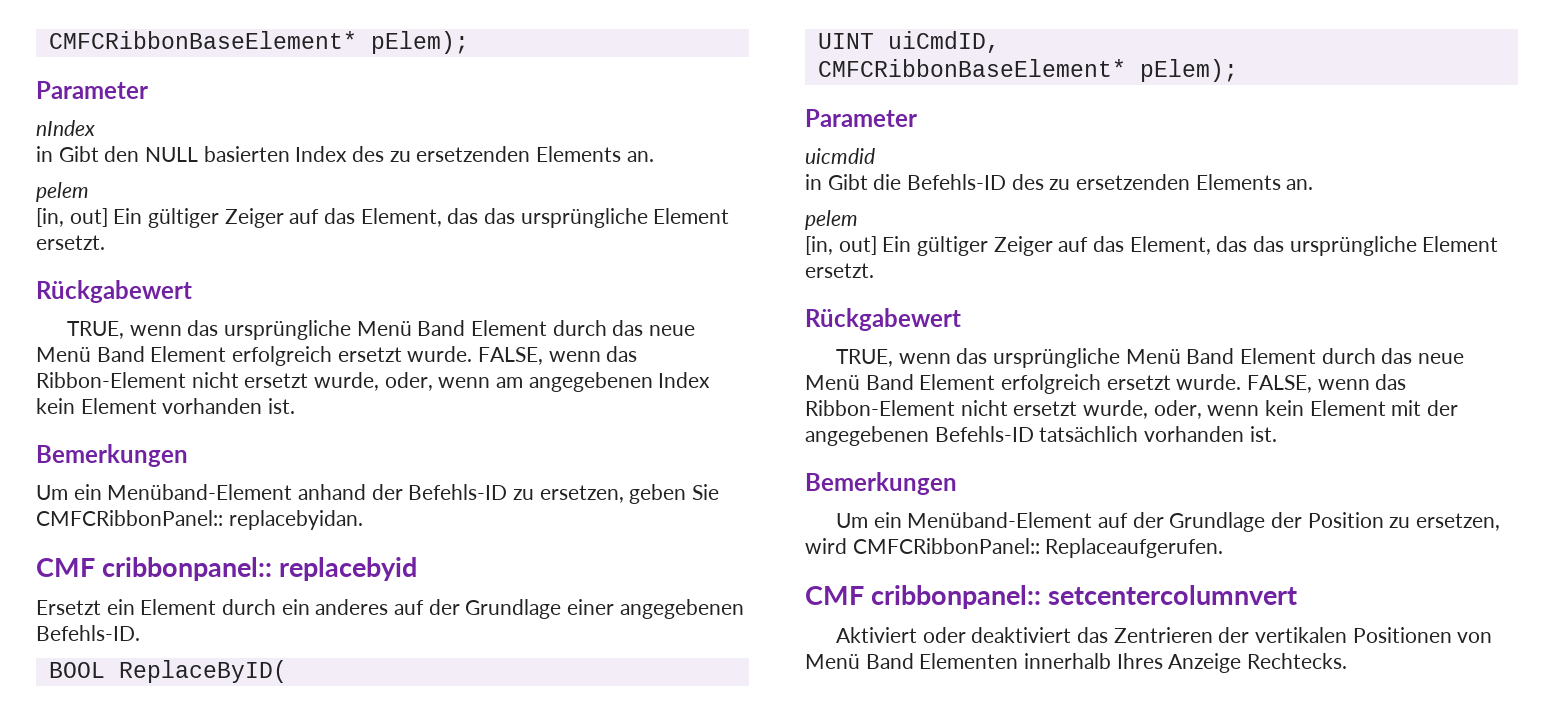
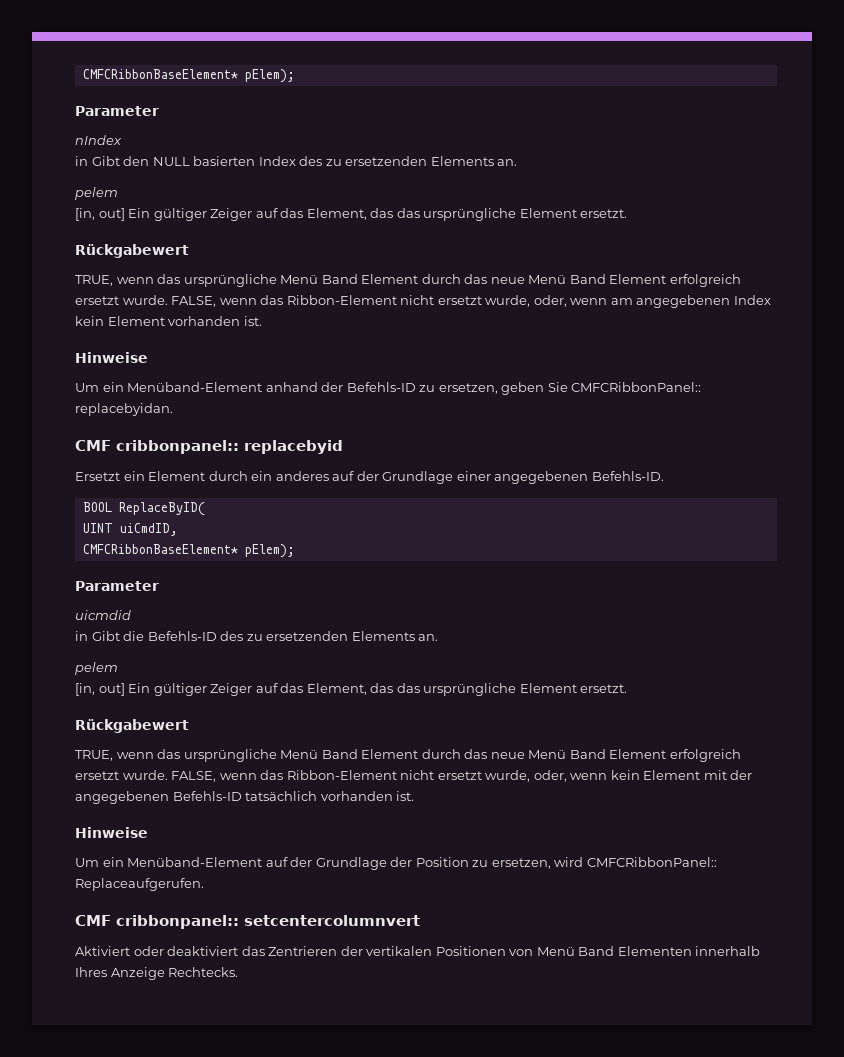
[36,444,188,467] Bemerkungen -> [75,352,148,363] Hinweise
[805,472,957,495] Bemerkungen -> [75,827,148,838] Hinweise

